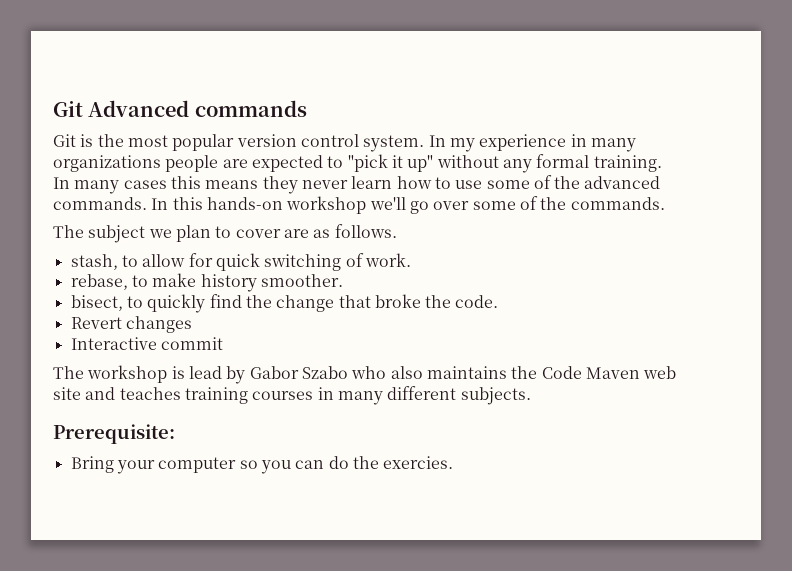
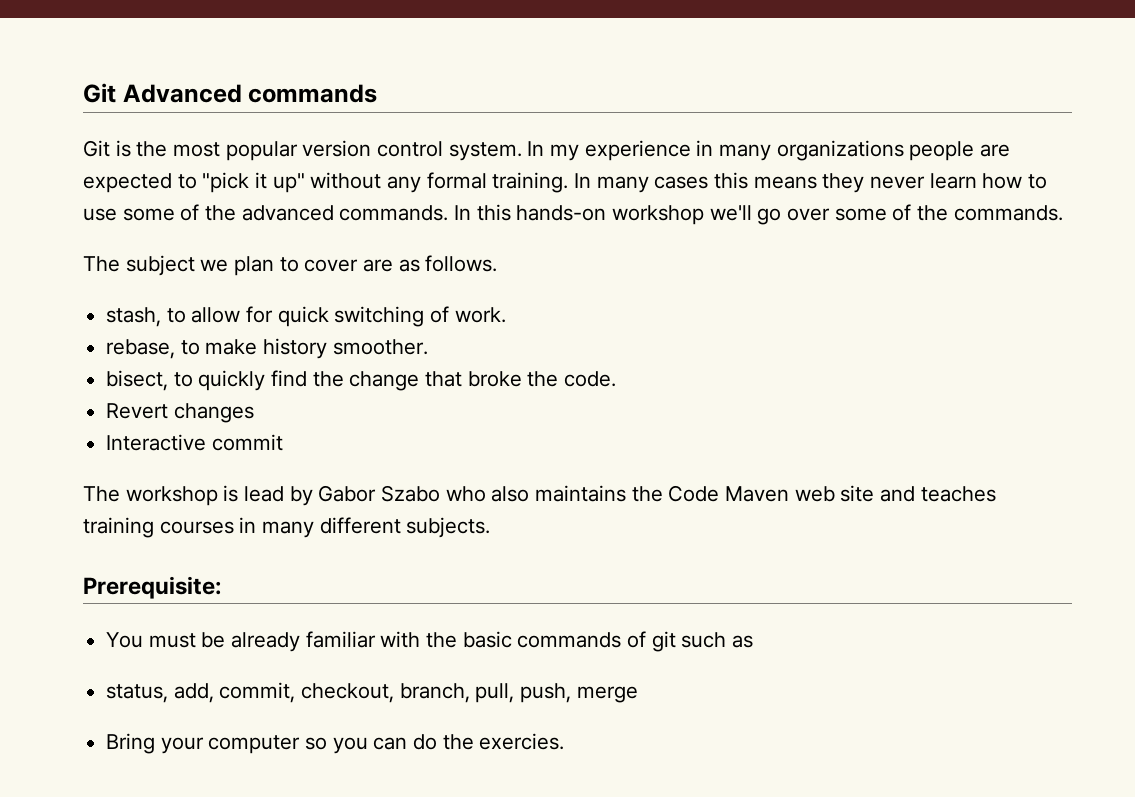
(175, 434) none -> [106,631,754,652] [106,682,638,703] // You must be already familiar with the basic commands of git such as // status, add, commit, checkout, branch, pull, push, merge

